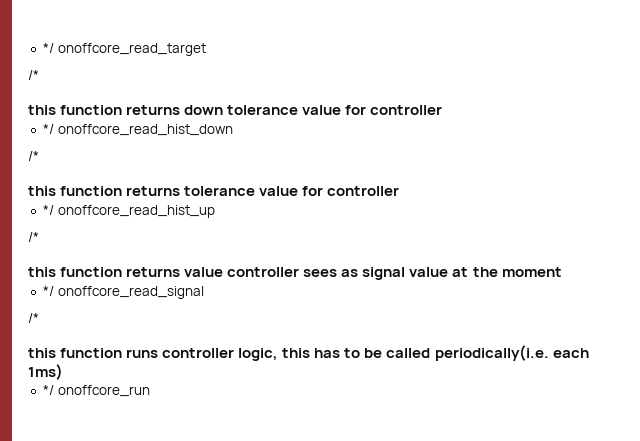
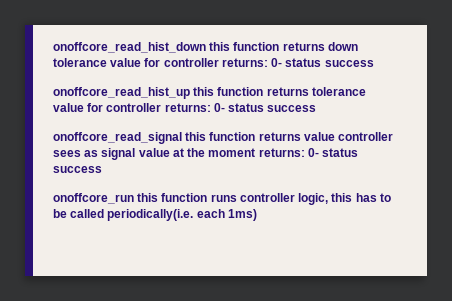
[42,43,206,56] [28,70,39,80] */ onoffcore_read_target // /* // -> [53,42,206,53] onoffcore_read_hist_down
[42,124,233,136] [28,151,39,161] // */ onoffcore_read_hist_down // /* // -> [221,58,374,67] [53,87,190,99] returns: 0- status success // onoffcore_read_hist_up
[42,205,215,218] [28,232,39,242] // */ onoffcore_read_hist_up // /* // -> [164,103,317,112] [53,132,182,144] returns: 0- status success // onoffcore_read_signal
[42,286,204,299] [28,313,39,323] // */ onoffcore_read_signal // /* // -> [258,148,359,157] [53,166,102,173] [53,193,134,204] returns: 0- status success // onoffcore_run
[42,385,150,397] // */ onoffcore_run -> (257, 215) none

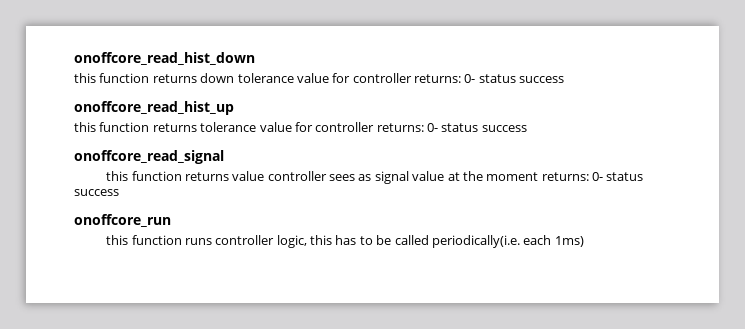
(206, 47) none -> (255, 58) //
(190, 93) none -> (234, 108) //
(182, 138) none -> (224, 157) //
(134, 198) none -> (171, 220) //

